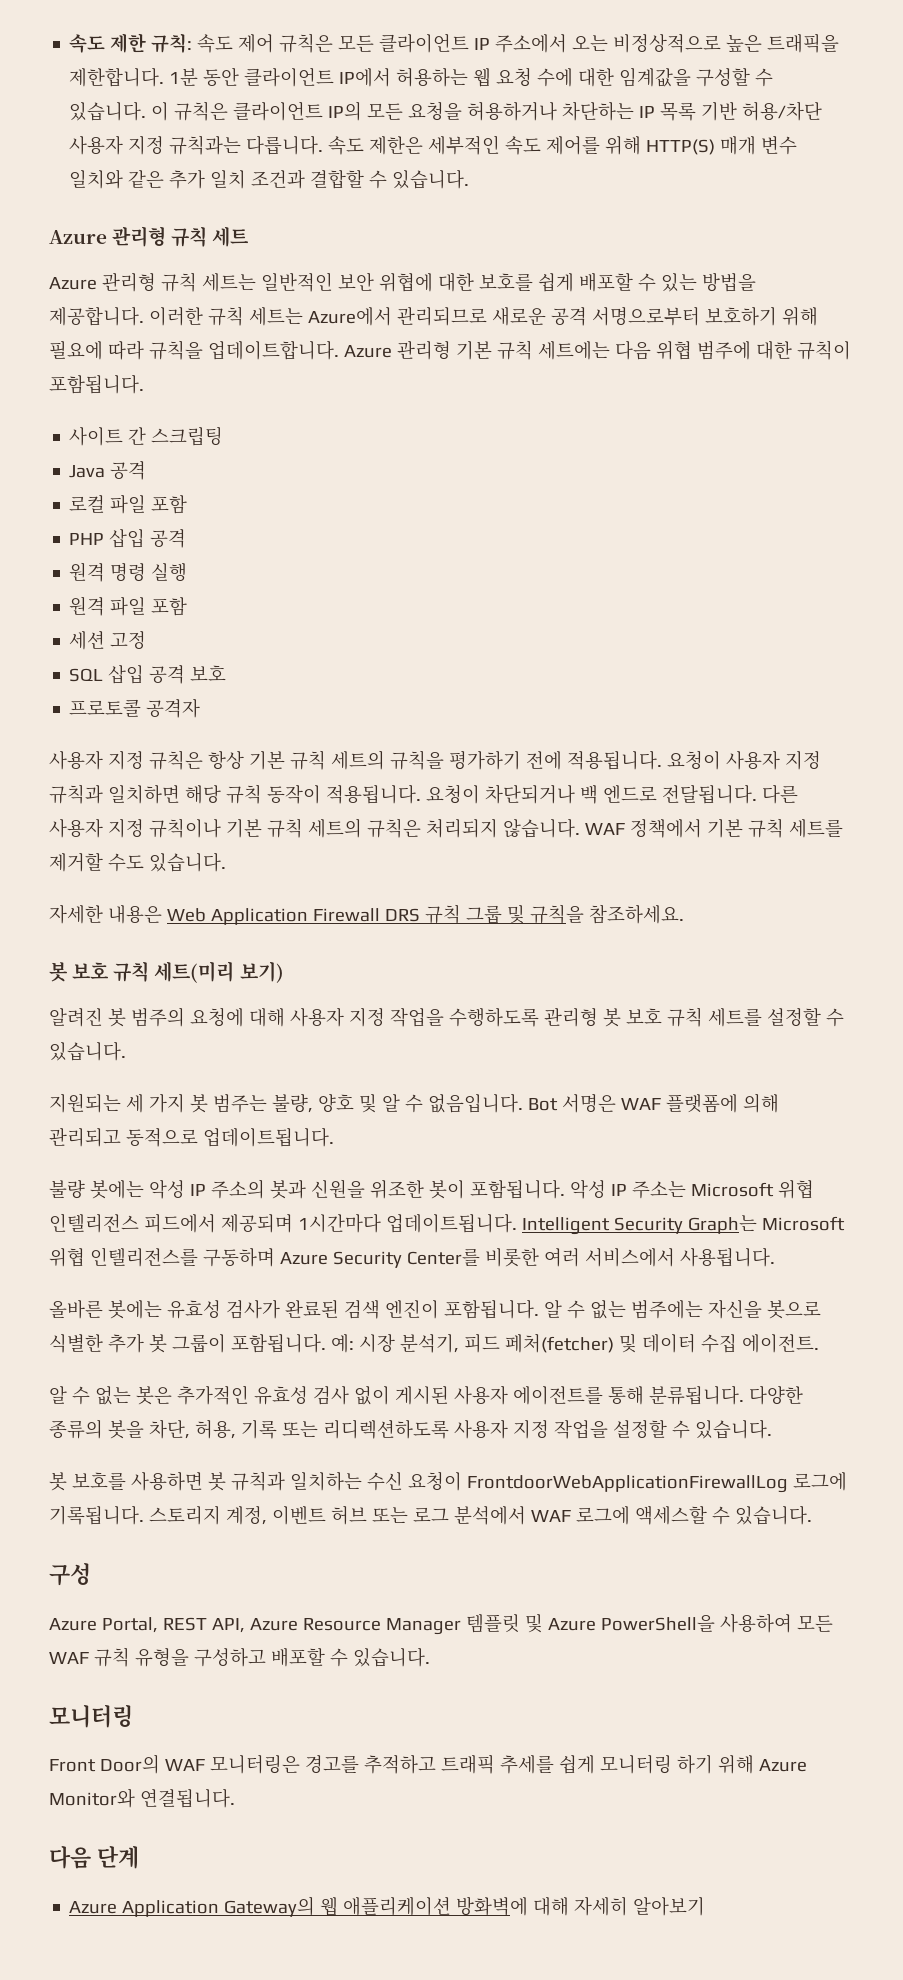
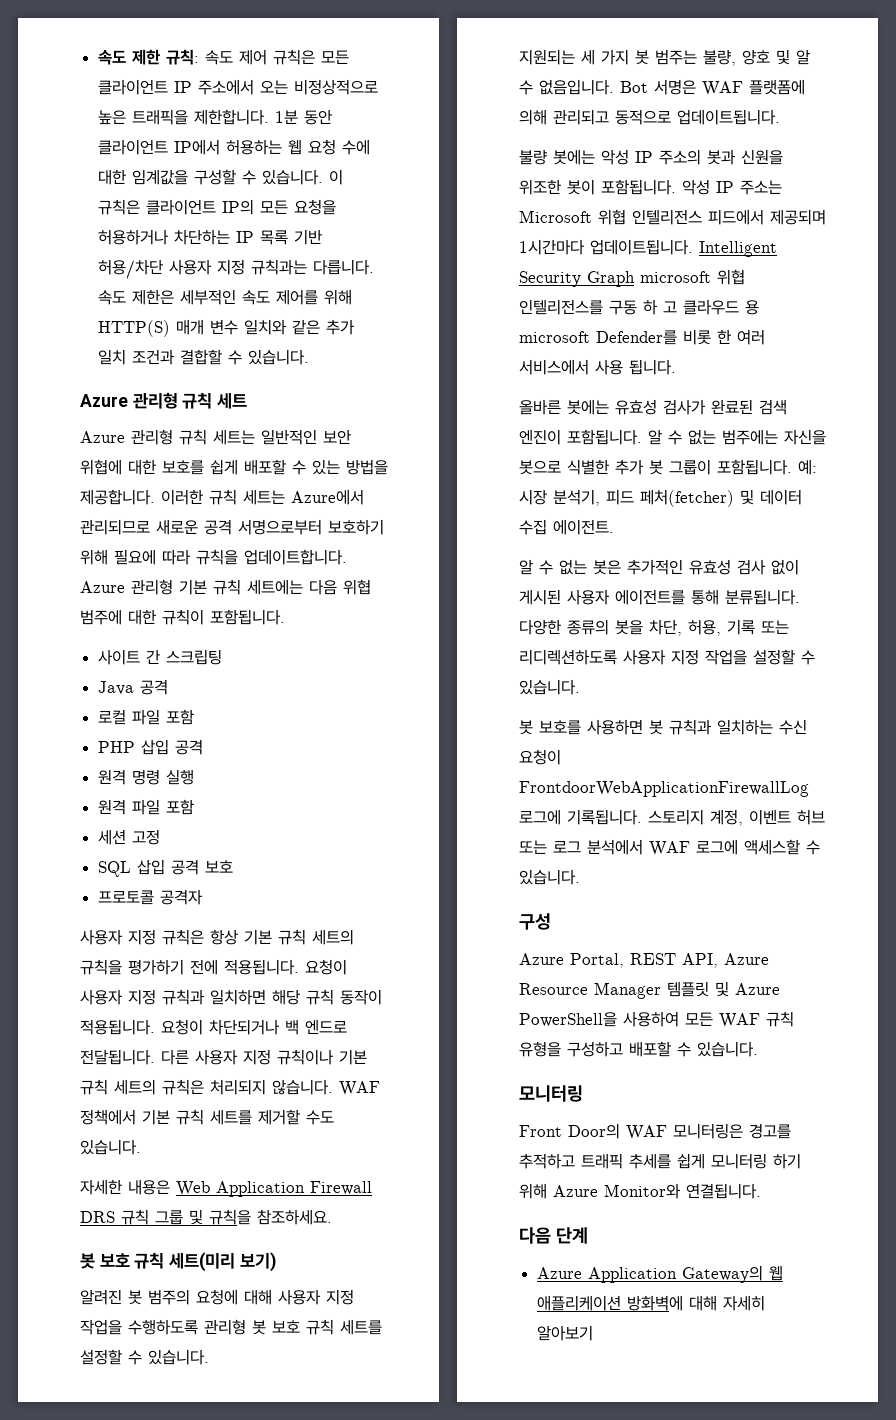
[687,1215,845,1234] [49,1247,775,1268] Graph는 Microsoft 위협 인텔리전스를 구동하며 Azure Security Center를 비롯한 여러 서비스에서 사용됩니다. -> [587,269,745,287] [519,299,759,315] [519,329,765,345] [519,359,676,375] Graph microsoft 위협 인텔리전스를 구동 하 고 클라우드 용 microsoft Defender를 비롯 한 여러 서비스에서 사용 됩니다.

